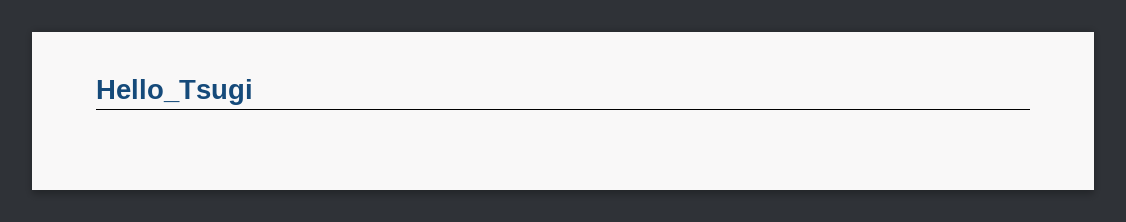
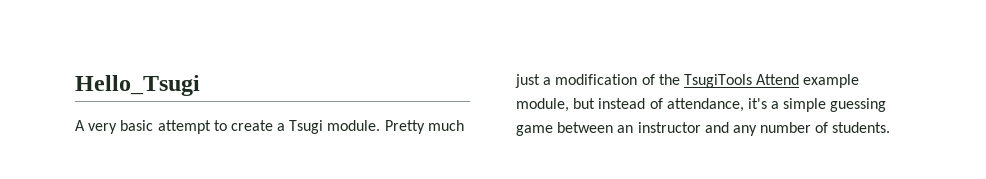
(253, 92) none -> [75,120,464,134] [515,74,860,88] [516,98,887,112] [516,122,891,136] // A very basic attempt to create a Tsugi module. Pretty much just a modification of the TsugiTools Attend example module, but instead of attendance, it's a simple guessing game between an instructor and any number of students.

